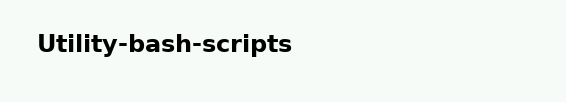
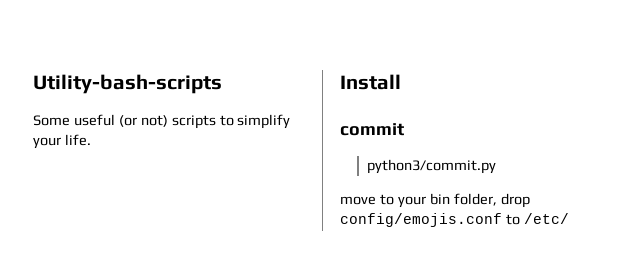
(292, 45) none -> [33,114,291,129] [33,134,91,149] [340,74,401,90] [340,123,404,136] [366,159,496,174] [340,193,530,208] [340,213,569,227] // Some useful (or not) scripts to simplify your life. // Install // commit // python3/commit.py // move to your bin folder, drop config/emojis.conf to /etc/

